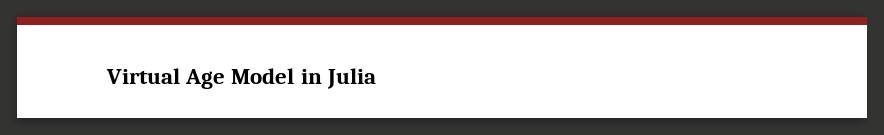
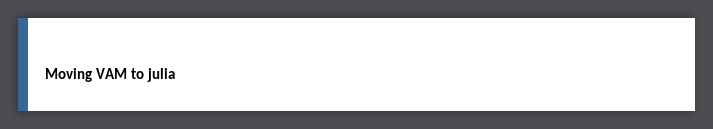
[106,68,376,89] Virtual Age Model in Julia -> [45,68,175,82] Moving VAM to julia

